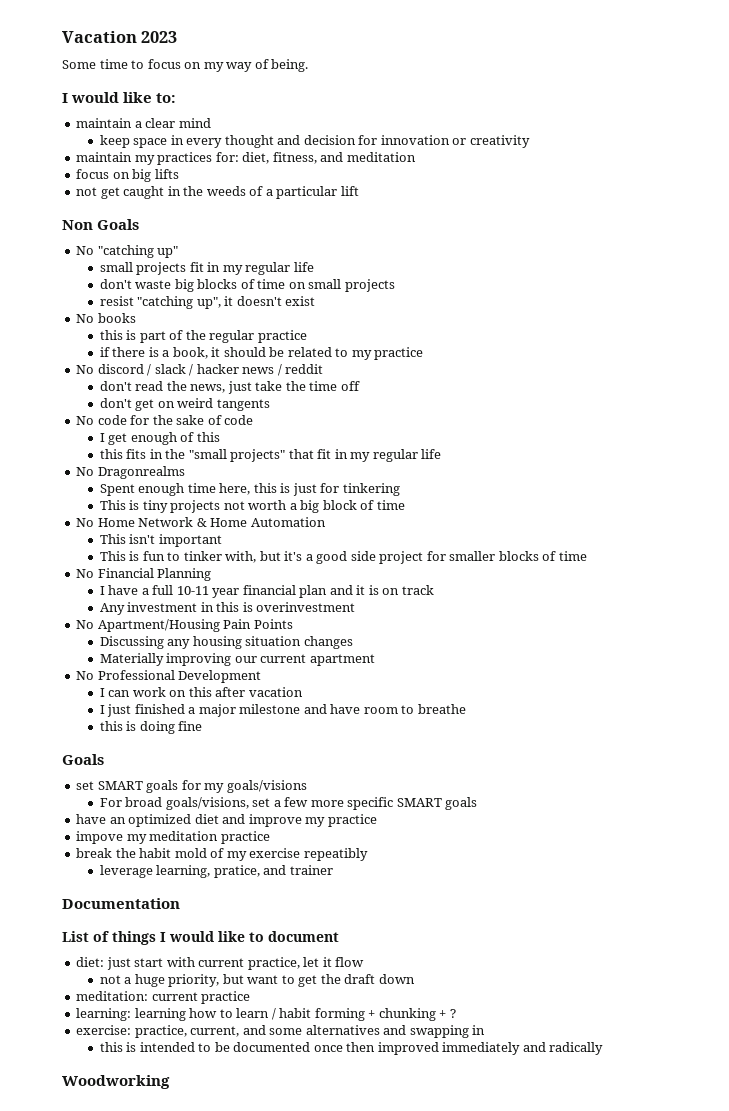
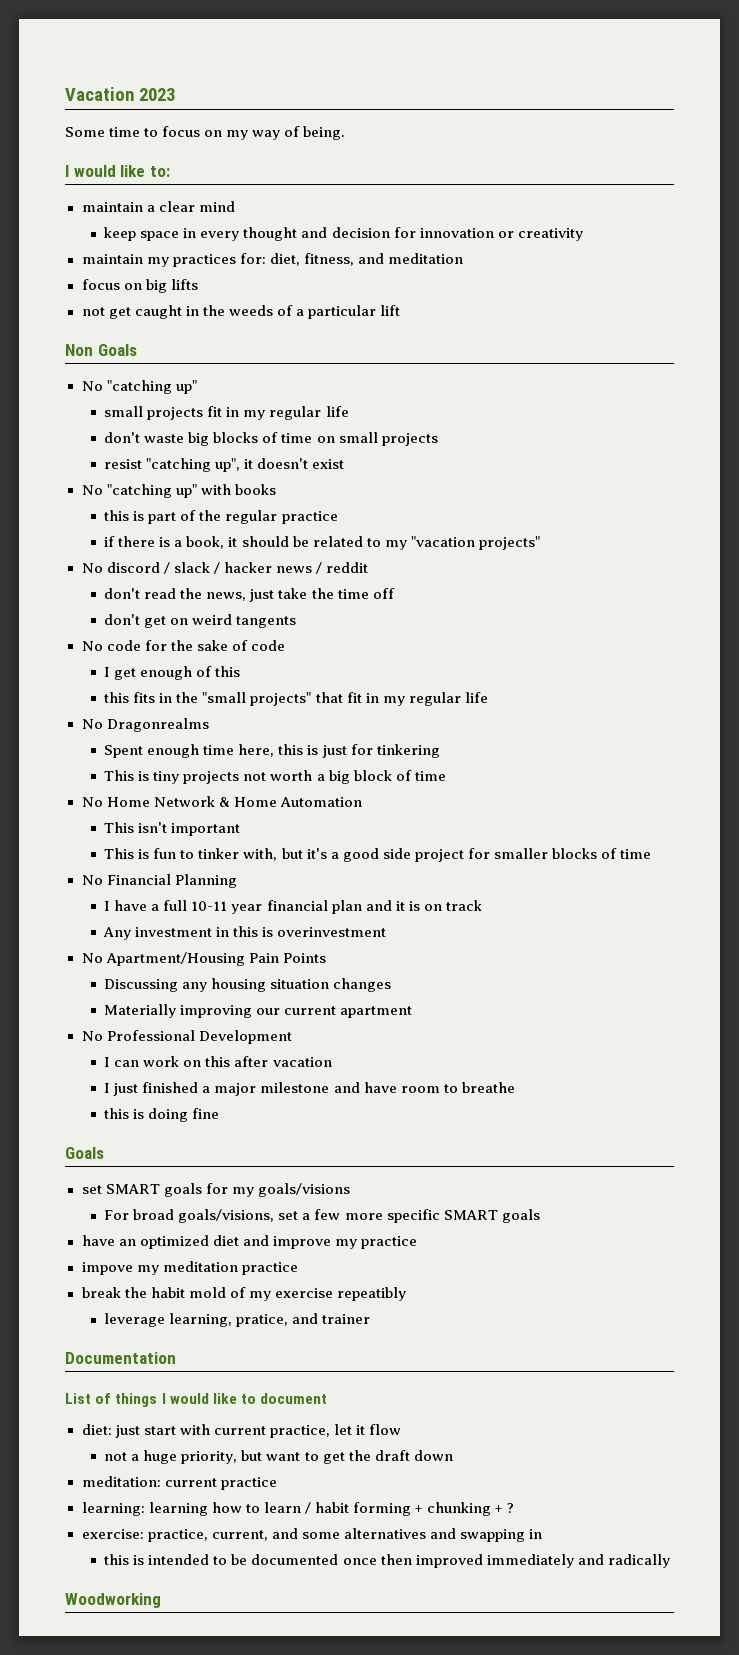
(95, 318) none -> [106,484,231,498] "catching up" with
[374,347,424,360] practice -> [410,536,540,550] "vacation projects"

